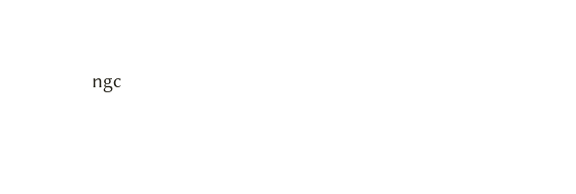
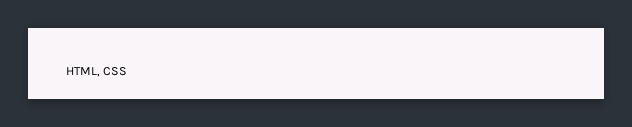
[91,77,122,93] ngc -> [66,67,128,77] HTML, CSS

